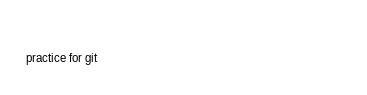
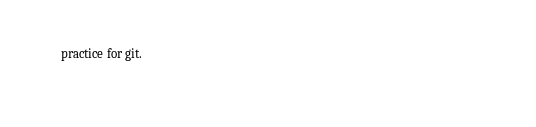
[85,53,99,65] git -> [125,48,143,61] git.

